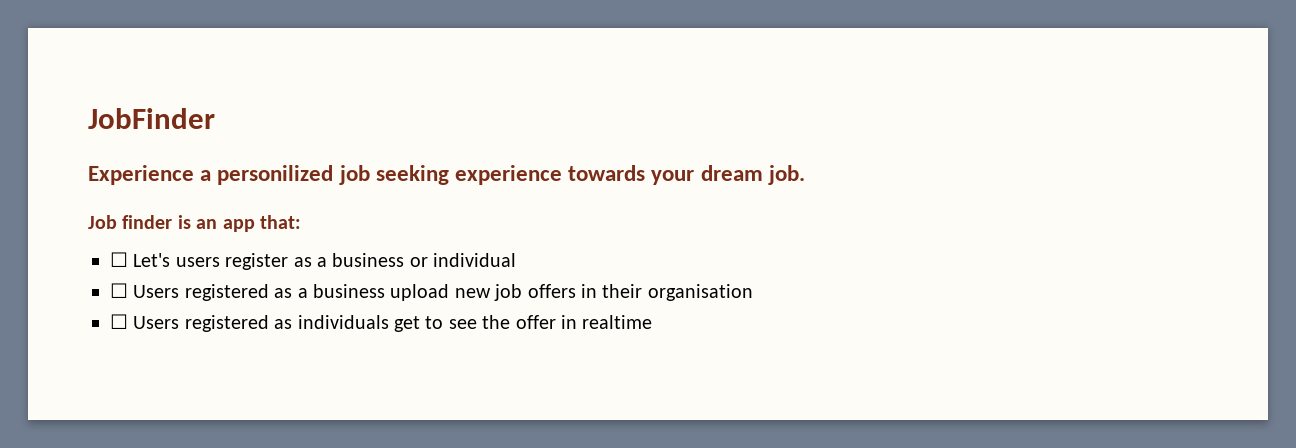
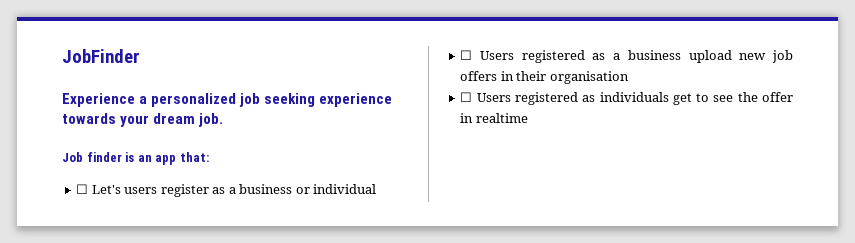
[217,165,334,185] personilized -> [151,93,237,107] personalized

